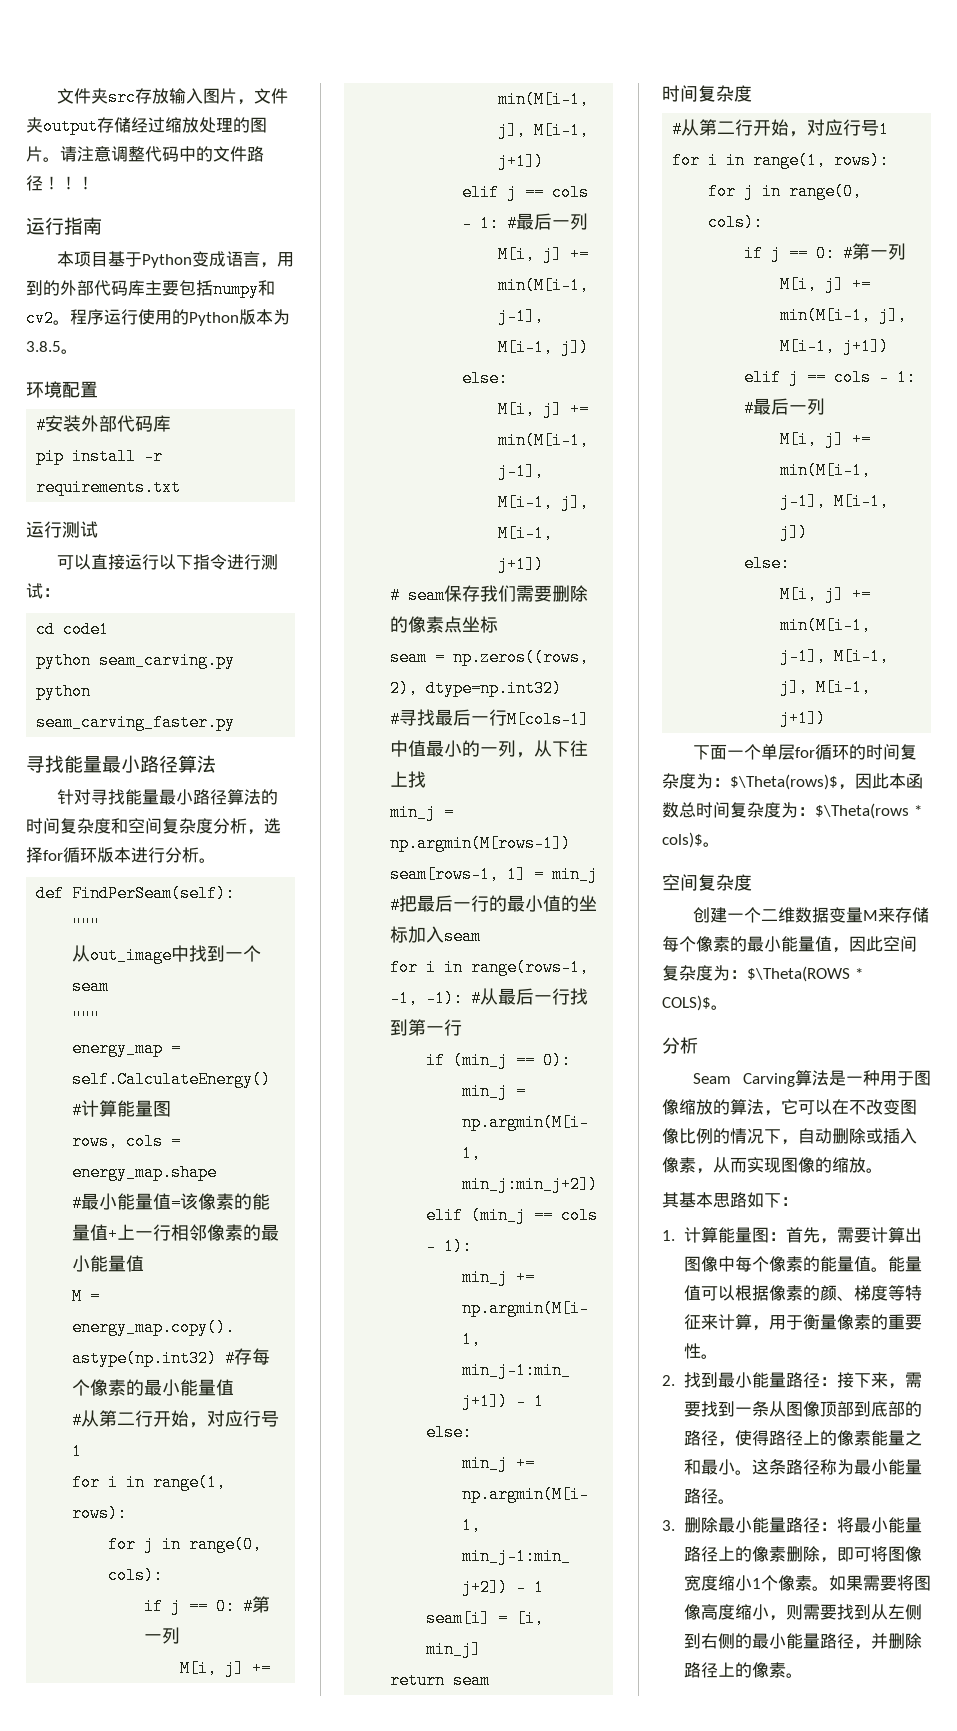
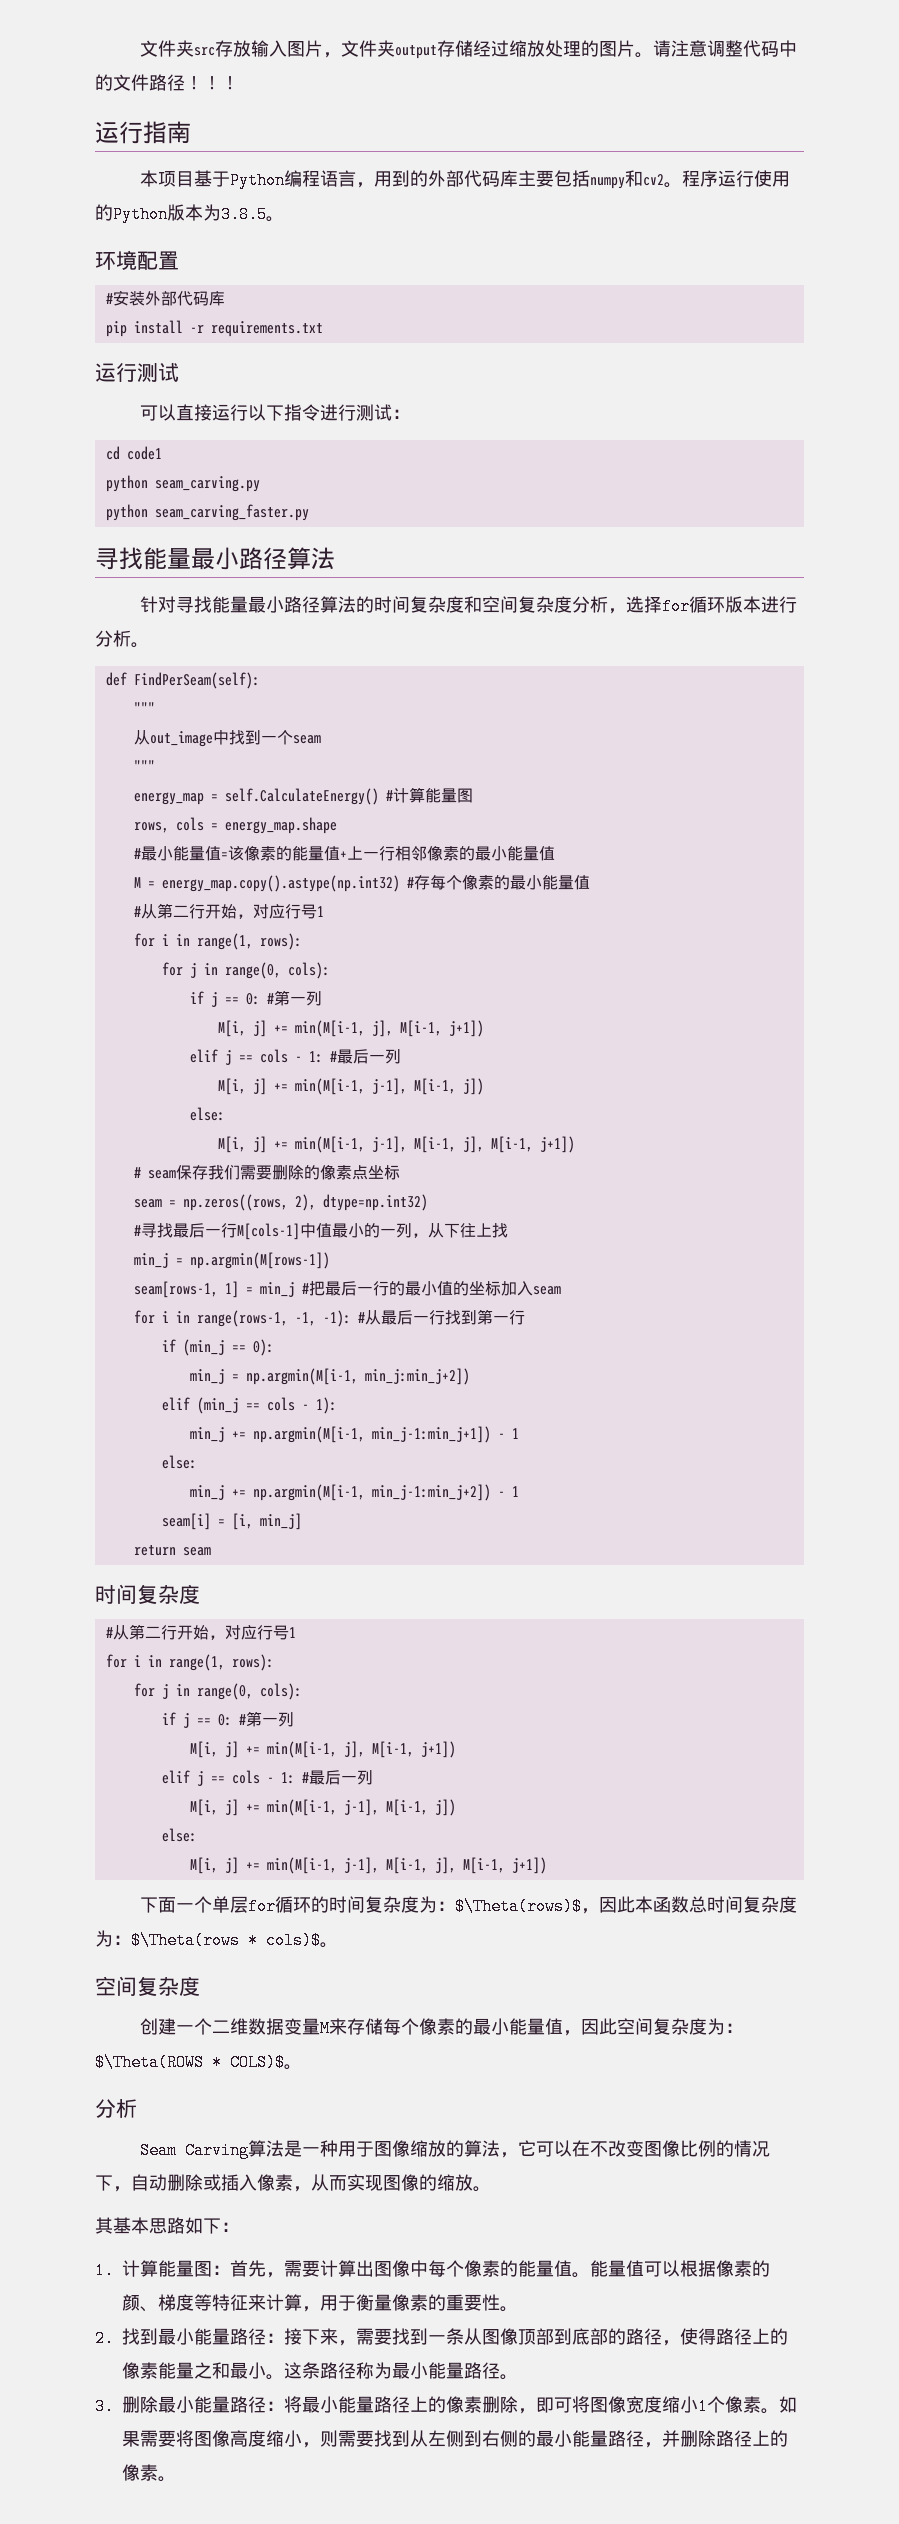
[192,251,227,267] 变成 -> [283,170,320,187] 编程

